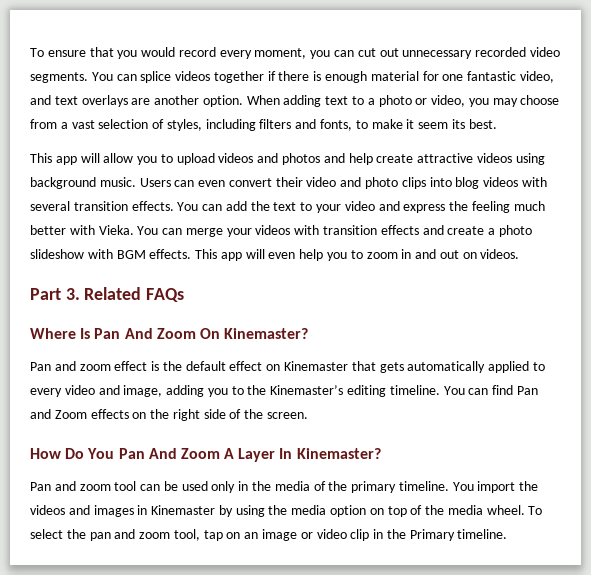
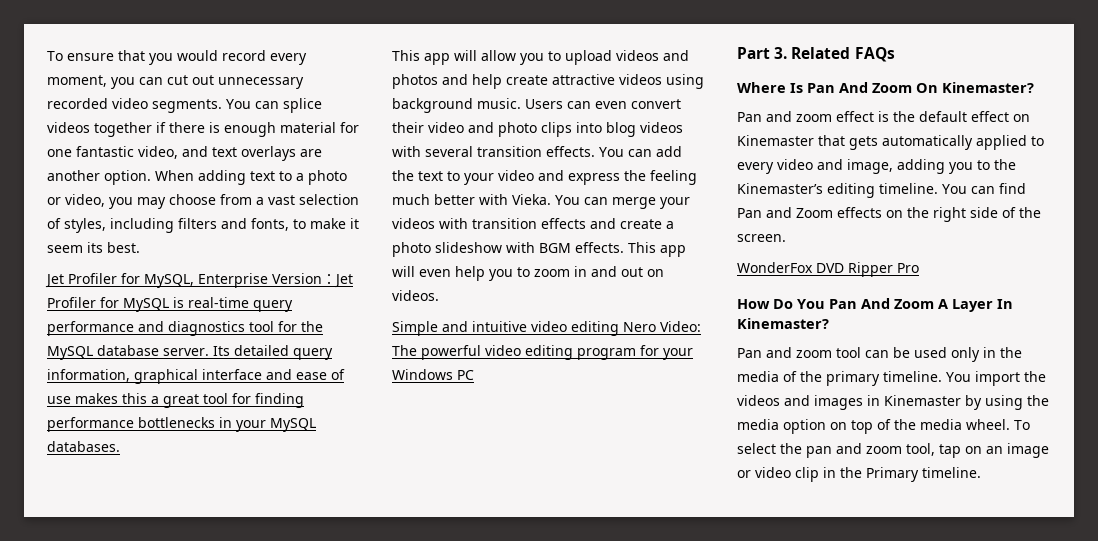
(497, 124) none -> [45,273,353,288] [47,297,293,312] [47,321,323,336] [47,345,333,360] [47,369,345,384] [47,393,304,408] [47,417,316,432] [47,441,120,452] // Jet Profiler for MySQL, Enterprise Version：Jet Profiler for MySQL is real-time query performance and diagnostics tool for the MySQL database server. Its detailed query information, graphical interface and ease of use makes this a great tool for finding performance bottlenecks in your MySQL databases.
(520, 254) none -> [392,321,701,336] [392,345,693,360] [392,369,474,380] // Simple and intuitive video editing Nero Video: The powerful video editing program for your Windows PC
(309, 415) none -> [737,262,919,277] // WonderFox DVD Ripper Pro

